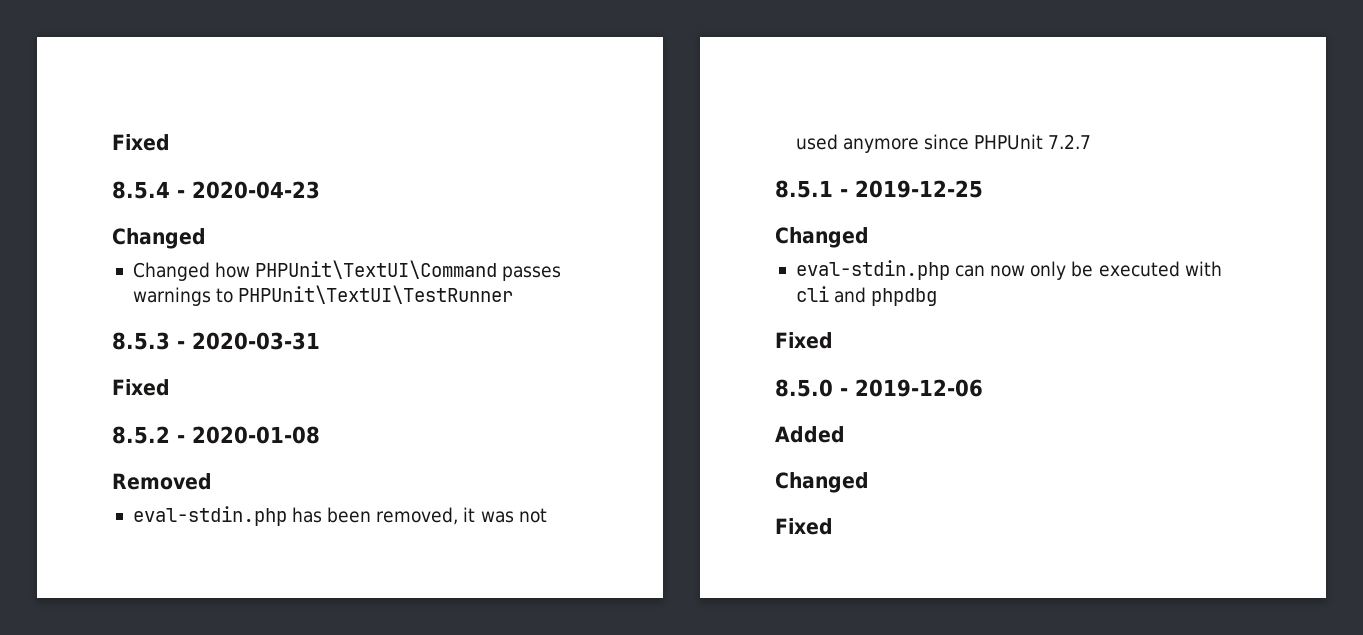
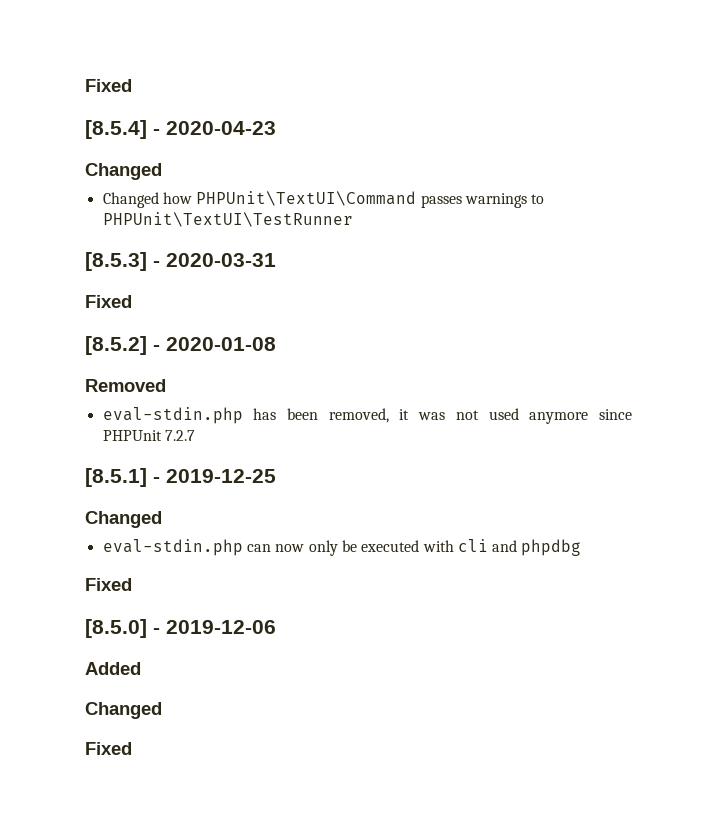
[112,134,170,151] [112,181,170,199] Fixed // 8.5.4 -> [85,79,132,92] [85,120,147,139] Fixed // [8.5.4]
[112,332,170,350] 8.5.3 -> [85,252,147,271] [8.5.3]
[112,426,170,444] 8.5.2 -> [85,336,147,355] [8.5.2]
[775,180,833,198] 8.5.1 -> [85,468,147,487] [8.5.1]
[775,379,833,397] 8.5.0 -> [85,619,147,638] [8.5.0]

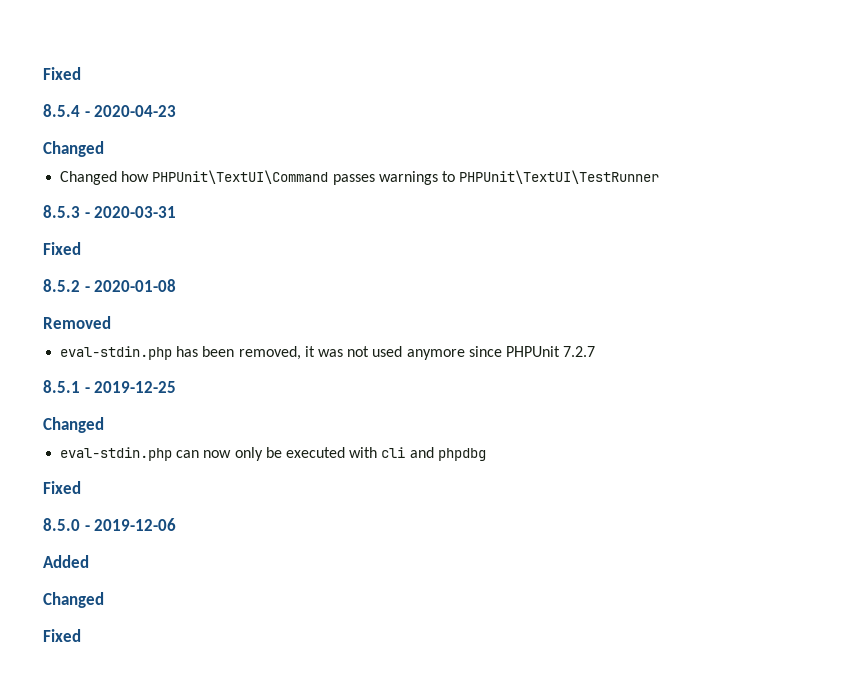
[85,79,132,92] [85,120,147,139] Fixed // [8.5.4] -> [43,67,81,80] [43,104,80,117] Fixed // 8.5.4
[85,252,147,271] [8.5.3] -> [43,205,80,218] 8.5.3
[85,336,147,355] [8.5.2] -> [43,279,80,292] 8.5.2
[85,468,147,487] [8.5.1] -> [43,380,80,393] 8.5.1
[85,619,147,638] [8.5.0] -> [43,518,80,531] 8.5.0

